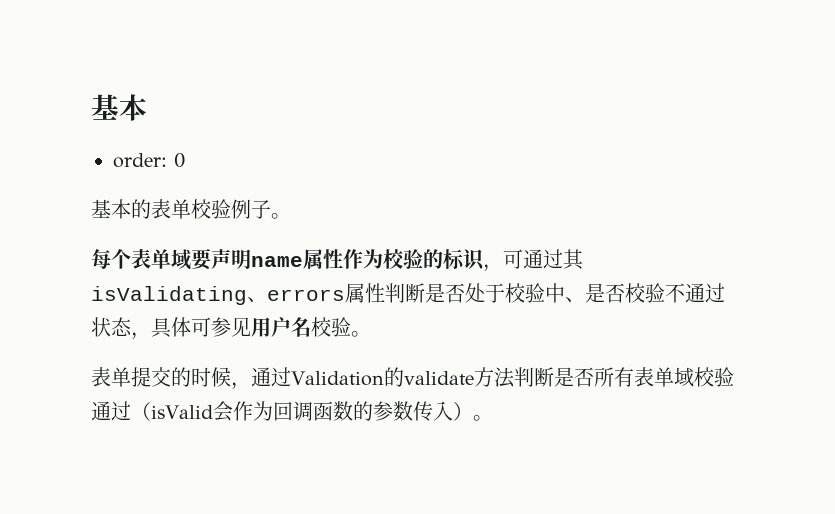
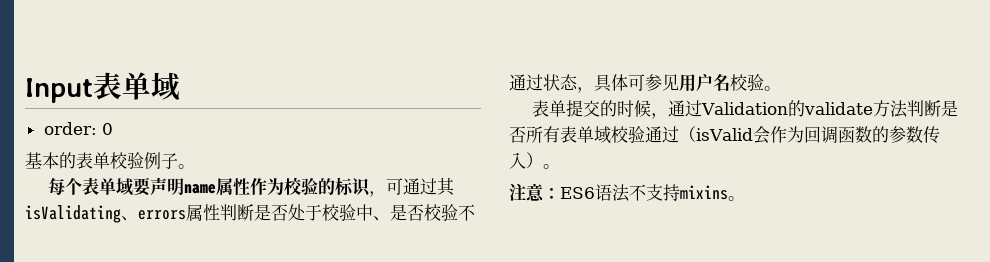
[91,94,147,121] 基本 -> [25,72,180,103] Input表单域
(493, 418) none -> [509,183,745,202] // 注意：ES6语法不支持mixins。

